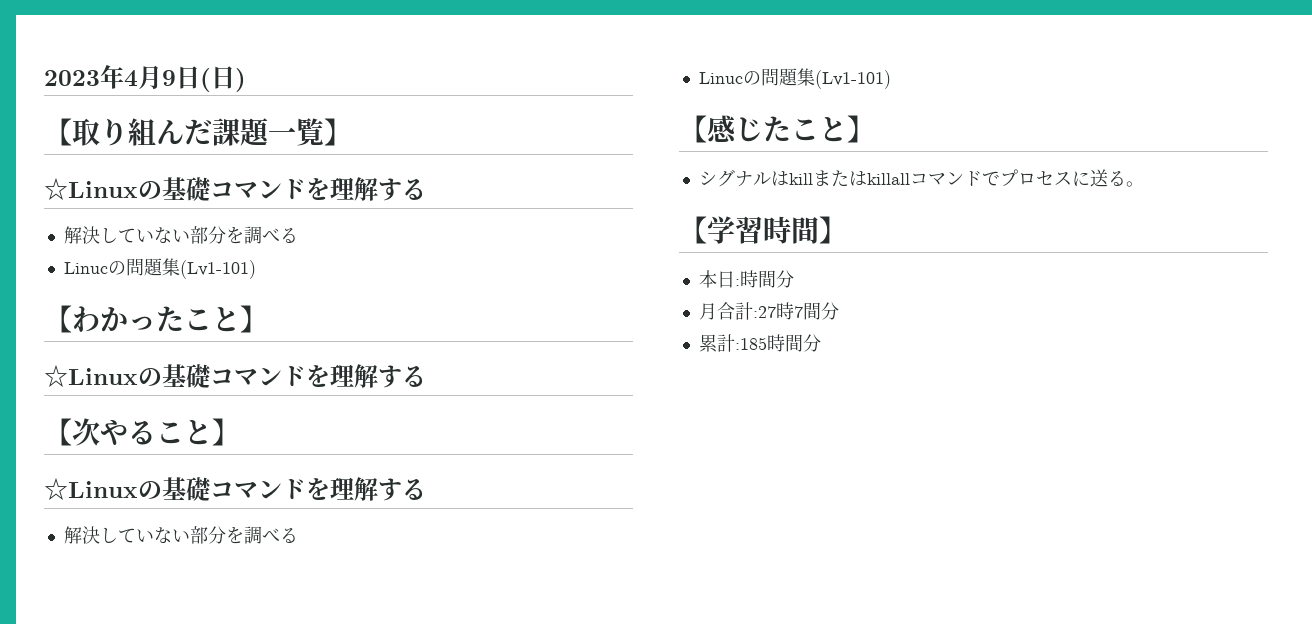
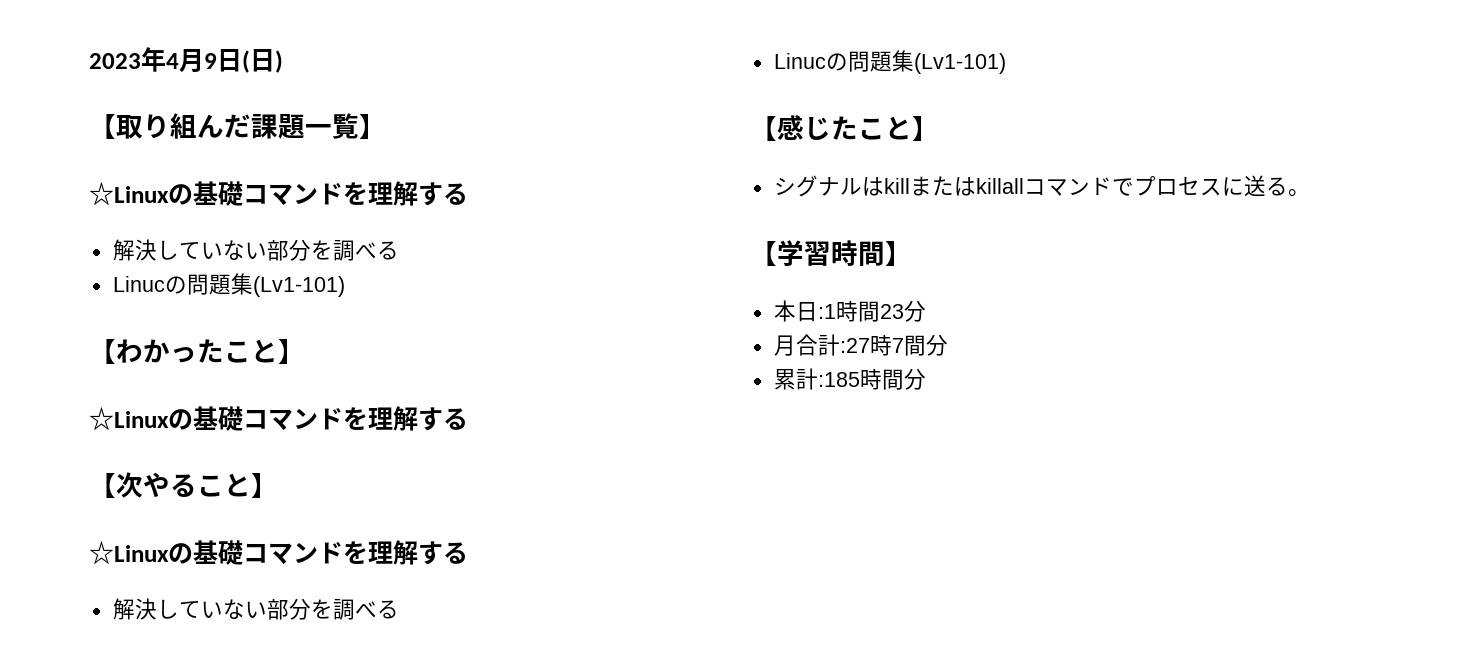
[734,270,776,288] :時間 -> [817,300,904,322] :1時間23

